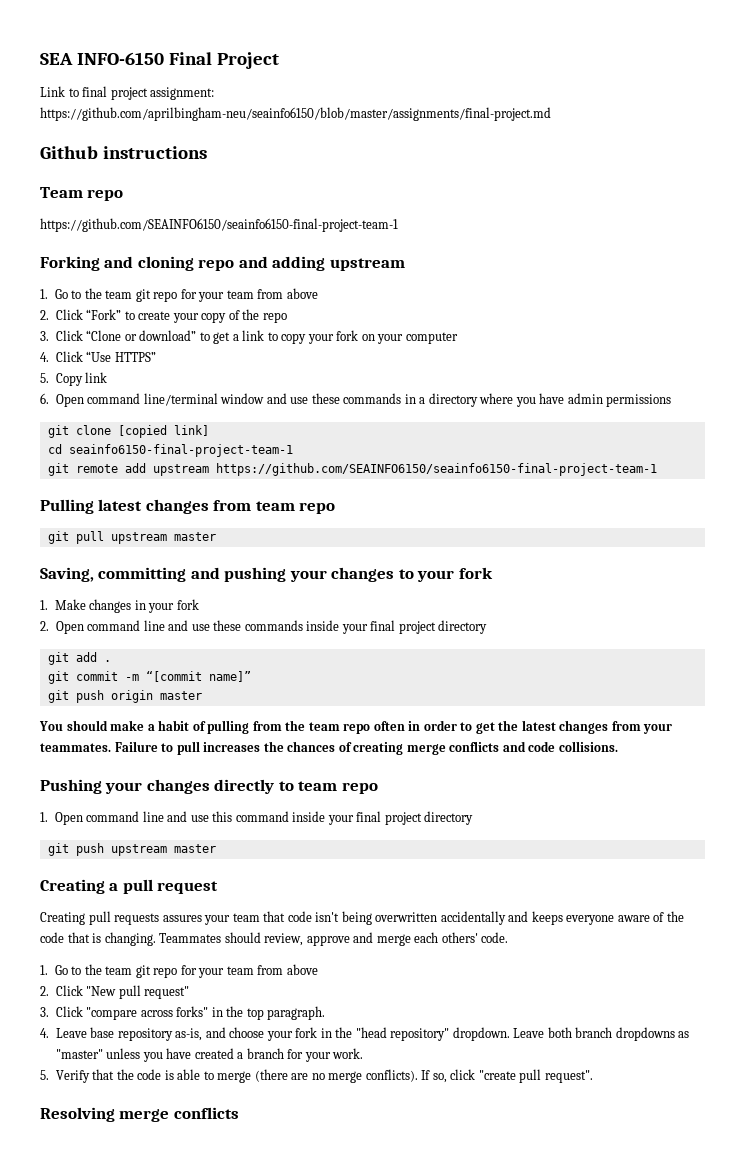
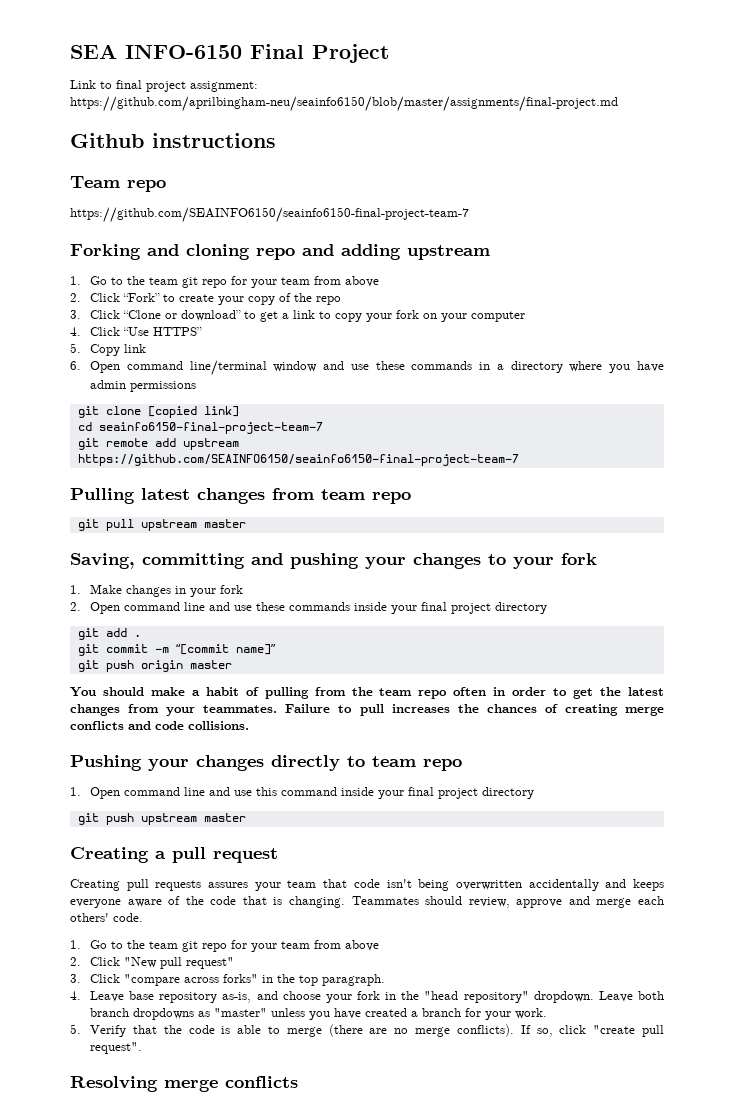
[40,218,398,232] https://github.com/SEAINFO6150/seainfo6150-final-project-team-1 -> [70,207,469,223] https://github.com/SEAINFO6150/seainfo6150-final-project-team-7
[68,444,293,457] seainfo6150-final-project-team-1 -> [98,422,323,434] seainfo6150-final-project-team-7
[215,463,657,476] https://github.com/SEAINFO6150/seainfo6150-final-project-team-1 -> [77,454,519,466] https://github.com/SEAINFO6150/seainfo6150-final-project-team-7

